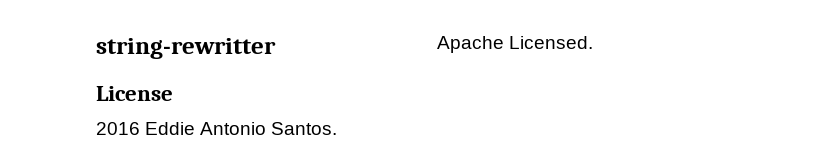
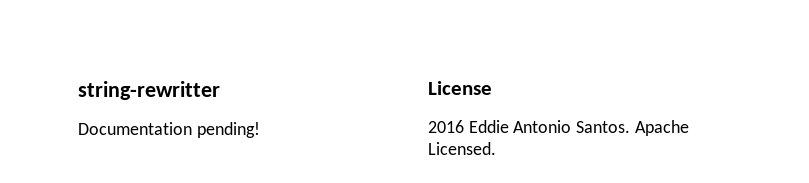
(276, 48) none -> [78,122,260,138] // Documentation pending!

